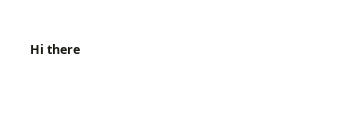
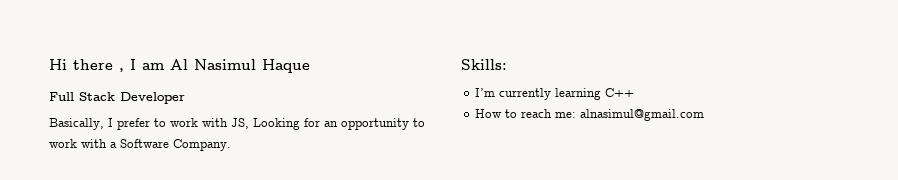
(81, 49) none -> [119,59,310,73] [49,92,185,104] [49,118,425,130] [49,139,231,151] [461,59,507,70] [475,88,635,100] [475,109,705,121] , I am Al Nasimul Haque // Full Stack Developer // Basically, I prefer to work with JS, Looking for an opportunity to work with a Software Company. // Skills: // I’m currently learning C++ // How to reach me: alnasimul@gmail.com

